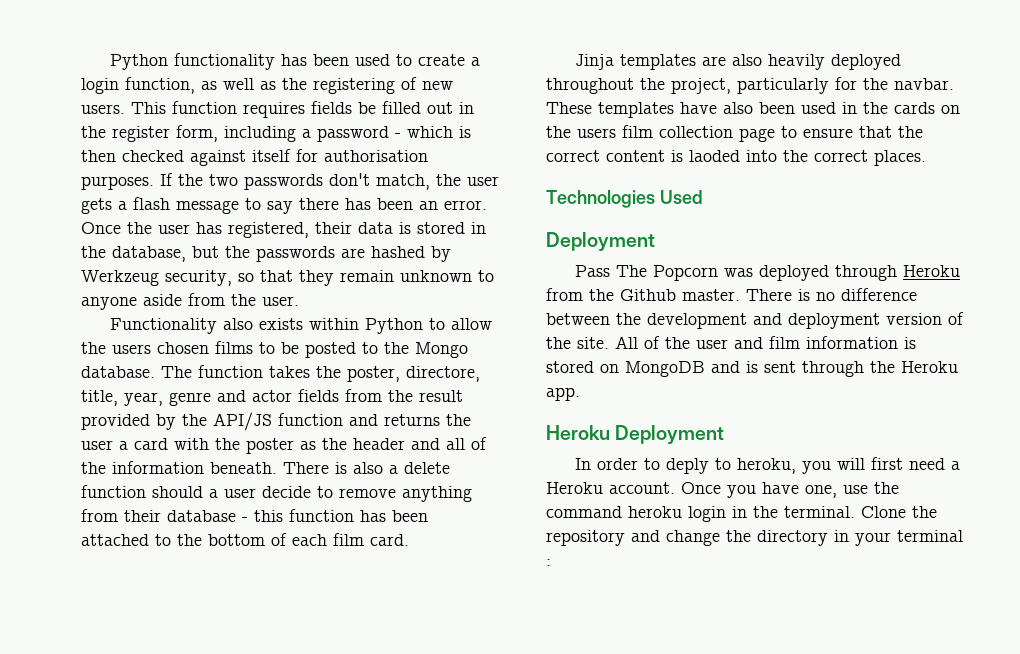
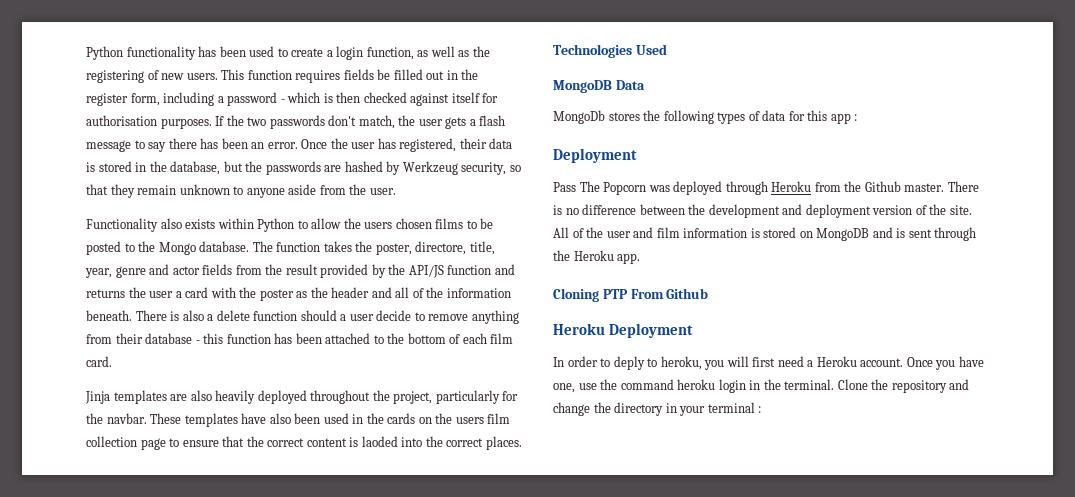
(703, 197) none -> [553,80,645,93] [553,110,858,124] // MongoDB Data // MongoDb stores the following types of data for this app :
(580, 394) none -> [553,288,709,302] // Cloning PTP From Github

